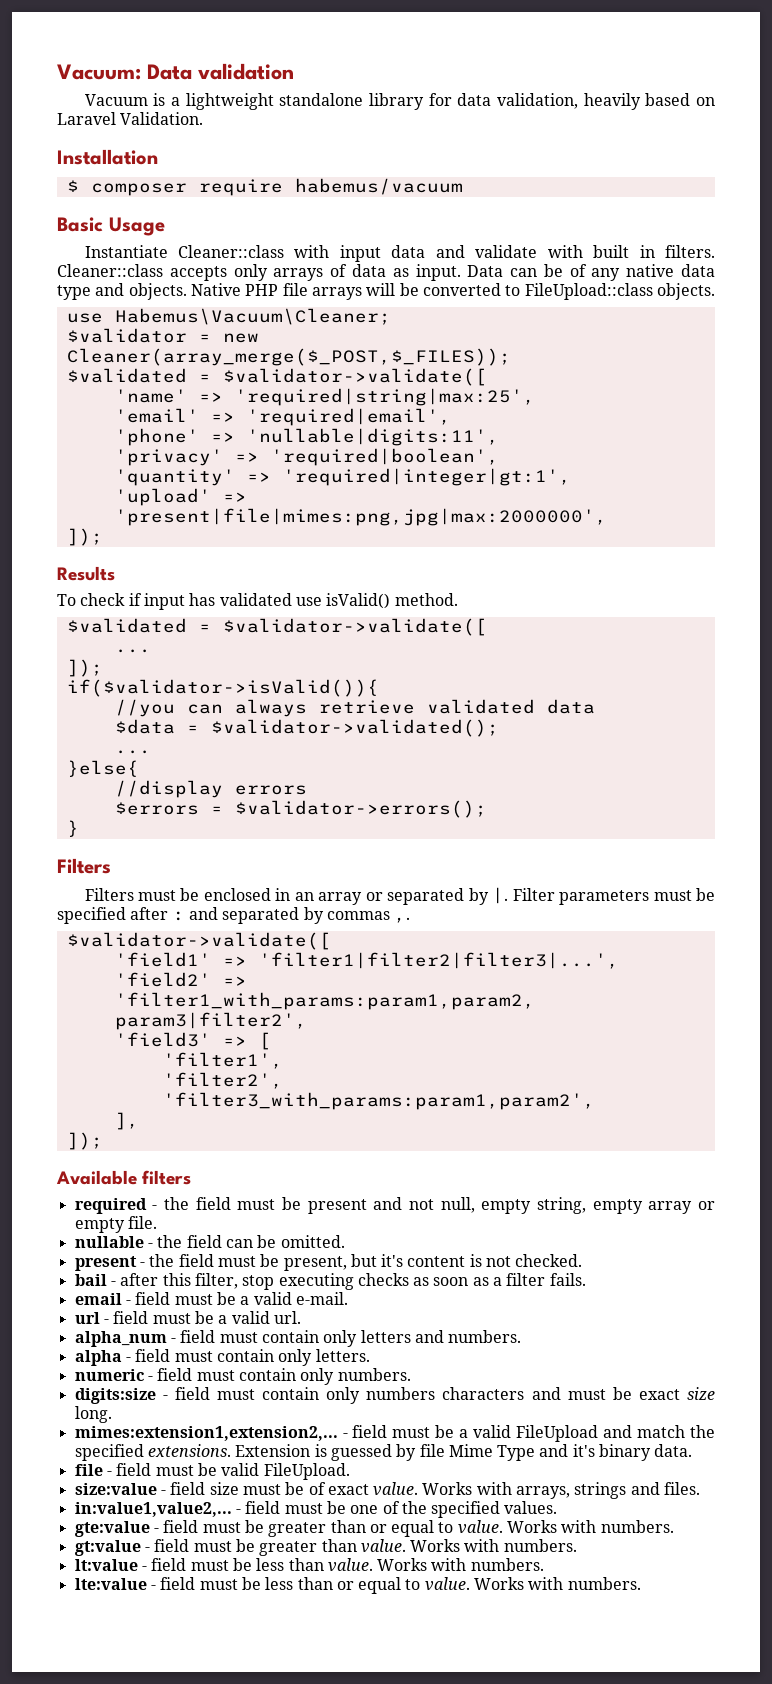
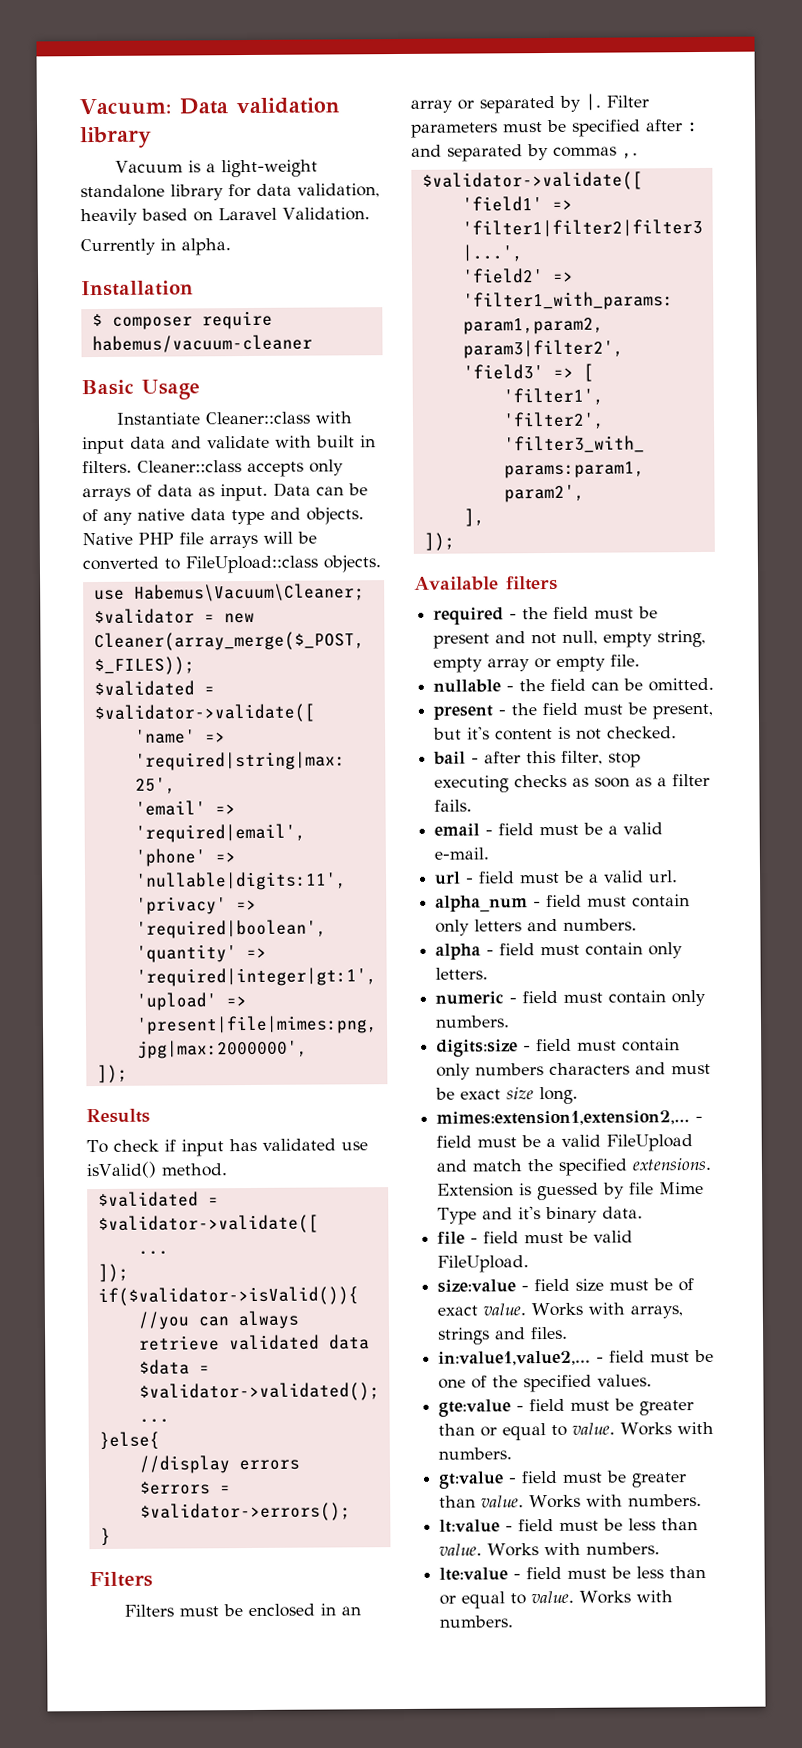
(294, 71) none -> [80,126,152,149] library
[185,93,274,110] lightweight -> [221,159,319,178] light-weight
(204, 118) none -> [80,238,231,256] // Currently in alpha.
[294,178,463,195] habemus/vacuum -> [91,334,313,354] habemus/vacuum-cleaner

